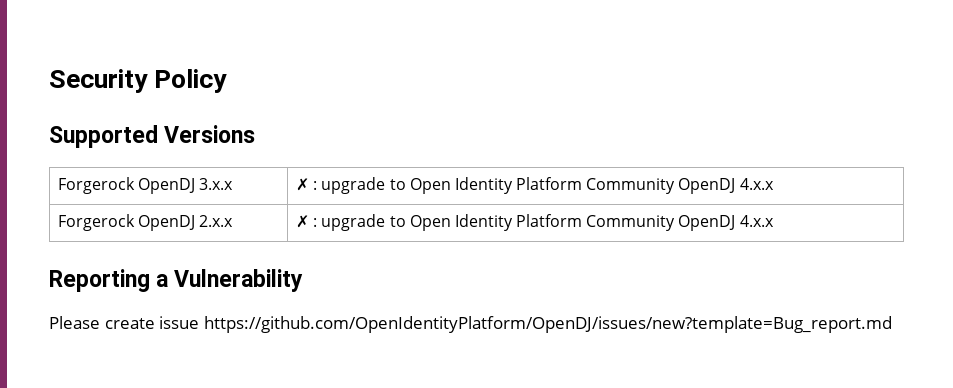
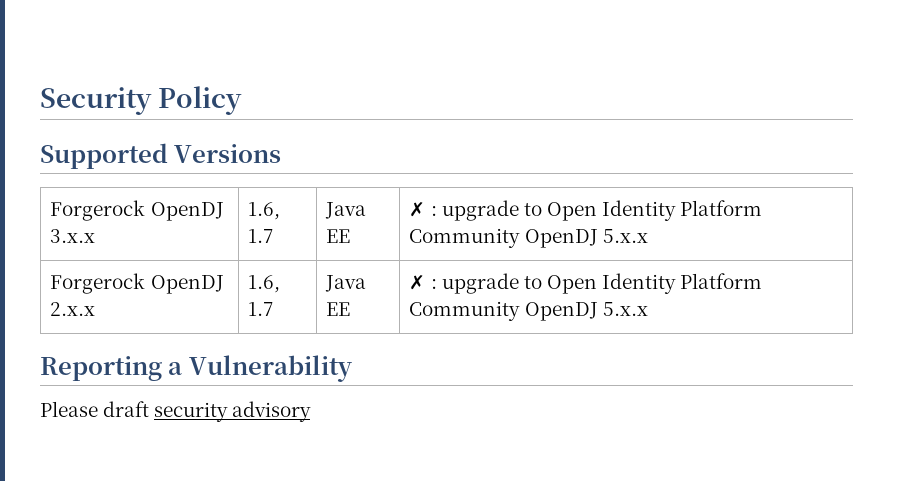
[296,177,774,194] [58,214,234,231] [296,214,774,231] ✗ : upgrade to Open Identity Platform Community OpenDJ 4.x.x // Forgerock OpenDJ 2.x.x | ✗ : upgrade to Open Identity Platform Community OpenDJ 4.x.x -> [248,202,281,220] [248,229,274,243] [325,202,367,219] [326,229,351,243] [409,200,763,221] [409,228,648,248] [50,273,224,294] [50,302,96,316] [248,275,281,293] [248,302,274,316] [325,275,367,292] [326,302,351,316] [409,273,763,294] [409,301,648,321] 1.6, 1.7 | Java EE | ✗ : upgrade to Open Identity Platform Community OpenDJ 5.x.x // Forgerock OpenDJ 2.x.x | 1.6, 1.7 | Java EE | ✗ : upgrade to Open Identity Platform Community OpenDJ 5.x.x
[104,316,892,333] create issue https://github.com/OpenIdentityPlatform/OpenDJ/issues/new?template=Bug_report.md -> [103,401,312,422] draft security advisory

